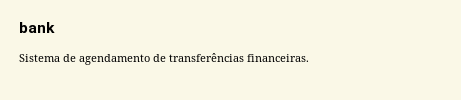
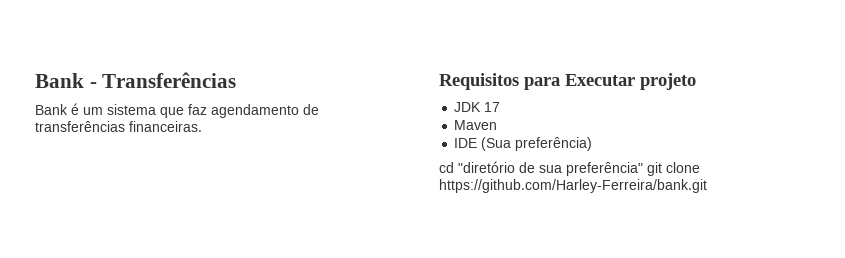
[19,22,55,33] [19,53,309,65] bank // Sistema de agendamento de transferências financeiras. -> [35,72,237,88] [35,103,319,118] [35,121,202,132] [439,73,696,90] [454,102,501,112] [454,120,498,130] [454,137,593,151] [439,161,700,176] [439,179,707,193] Bank - Transferências // Bank é um sistema que faz agendamento de transferências financeiras. // Requisitos para Executar projeto // JDK 17 // Maven // IDE (Sua preferência) // cd "diretório de sua preferência" git clone https://github.com/Harley-Ferreira/bank.git

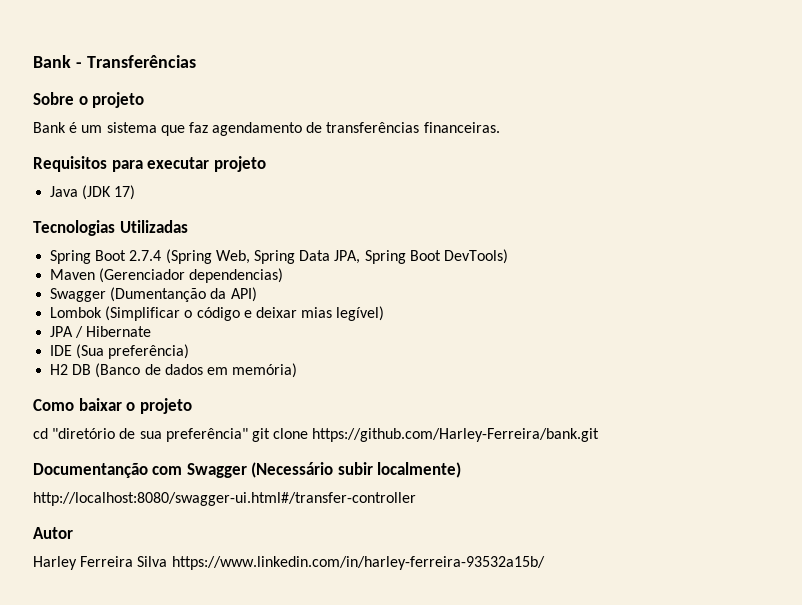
(237, 80) none -> [33,92,145,108] // Sobre o projeto
[565,73,696,90] [454,102,501,112] [454,120,498,130] [454,137,593,151] Executar projeto // JDK 17 // Maven // IDE (Sua preferência) -> [147,156,266,172] [50,185,136,200] [33,220,188,236] [50,249,508,264] [50,268,284,283] [50,287,257,302] [50,306,385,321] [50,326,152,338] [50,344,190,359] [50,363,298,378] [33,398,192,414] executar projeto // Java (JDK 17) // Tecnologias Utilizadas // Spring Boot 2.7.4 (Spring Web, Spring Data JPA, Spring Boot DevTools) // Maven (Gerenciador dependencias) // Swagger (Dumentanção da API) // Lombok (Simplificar o código e deixar mias legível) // JPA / Hibernate // IDE (Sua preferência) // H2 DB (Banco de dados em memória) // Como baixar o projeto
(707, 186) none -> [33,462,462,478] [33,492,416,506] [33,527,73,539] [33,556,545,570] // Documentanção com Swagger (Necessário subir localmente) // http://localhost:8080/swagger-ui.html#/transfer-controller // Autor // Harley Ferreira Silva https://www.linkedin.com/in/harley-ferreira-93532a15b/

